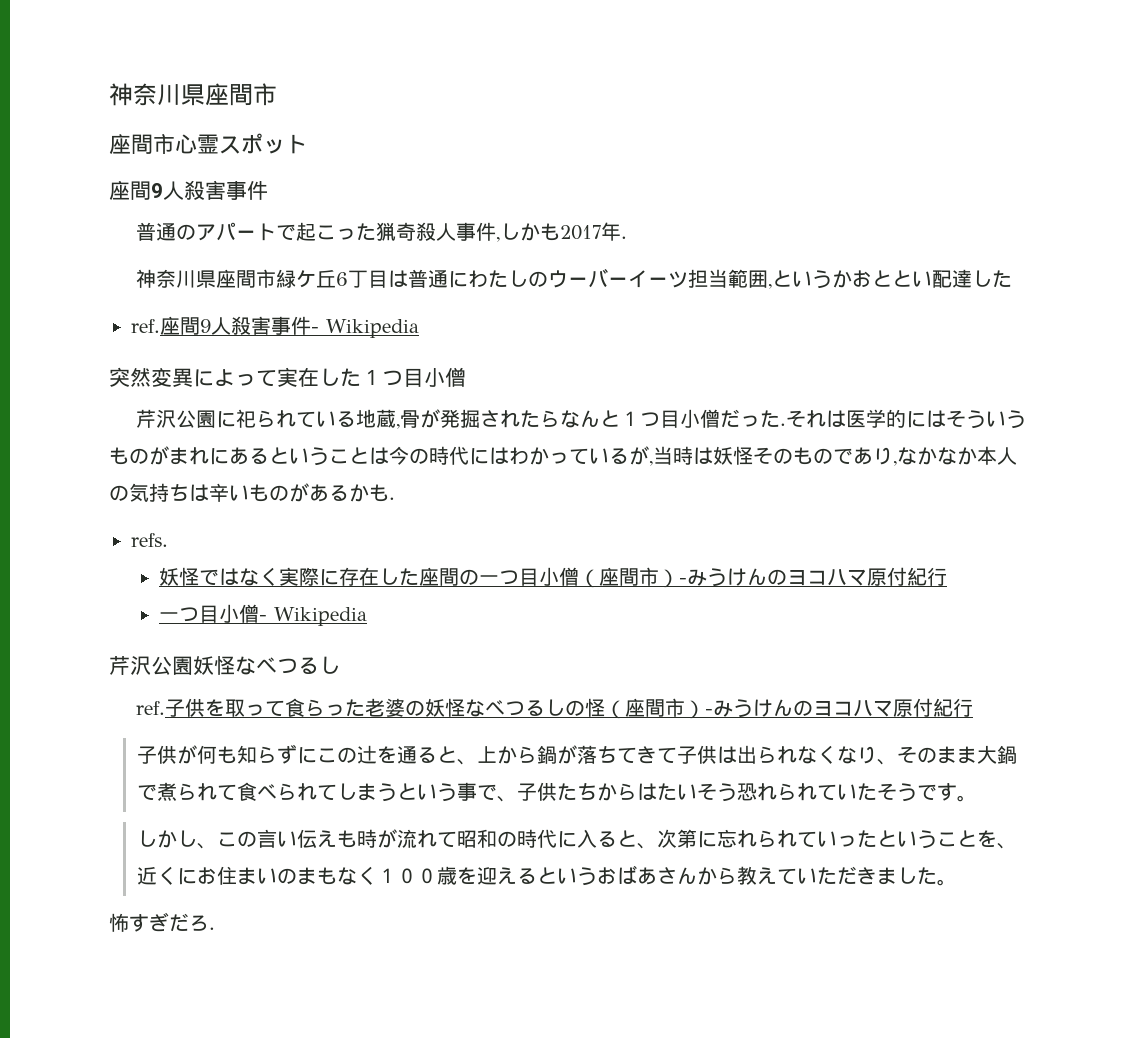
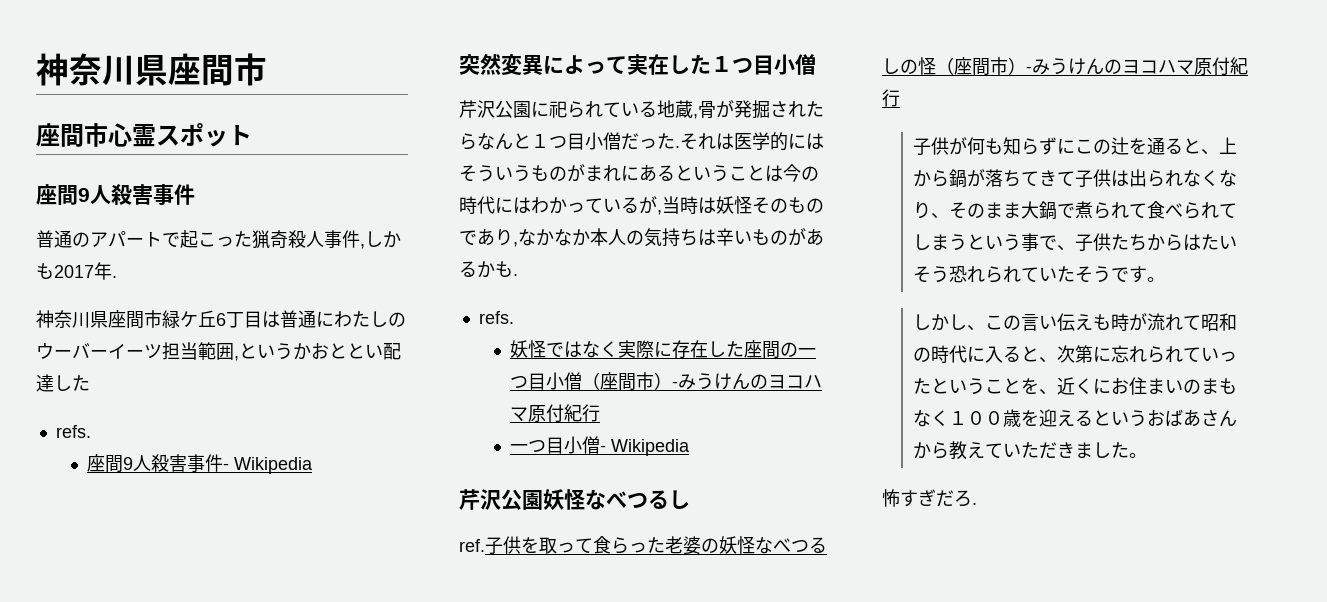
[131,319,160,333] ref. -> [55,425,91,438] refs. //

